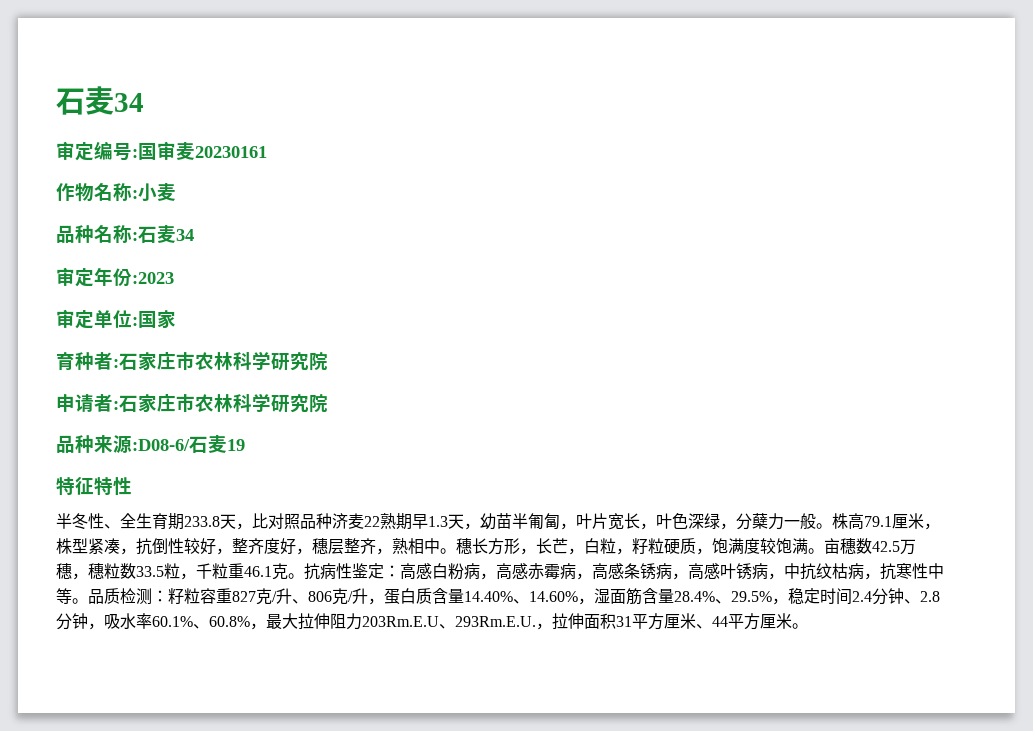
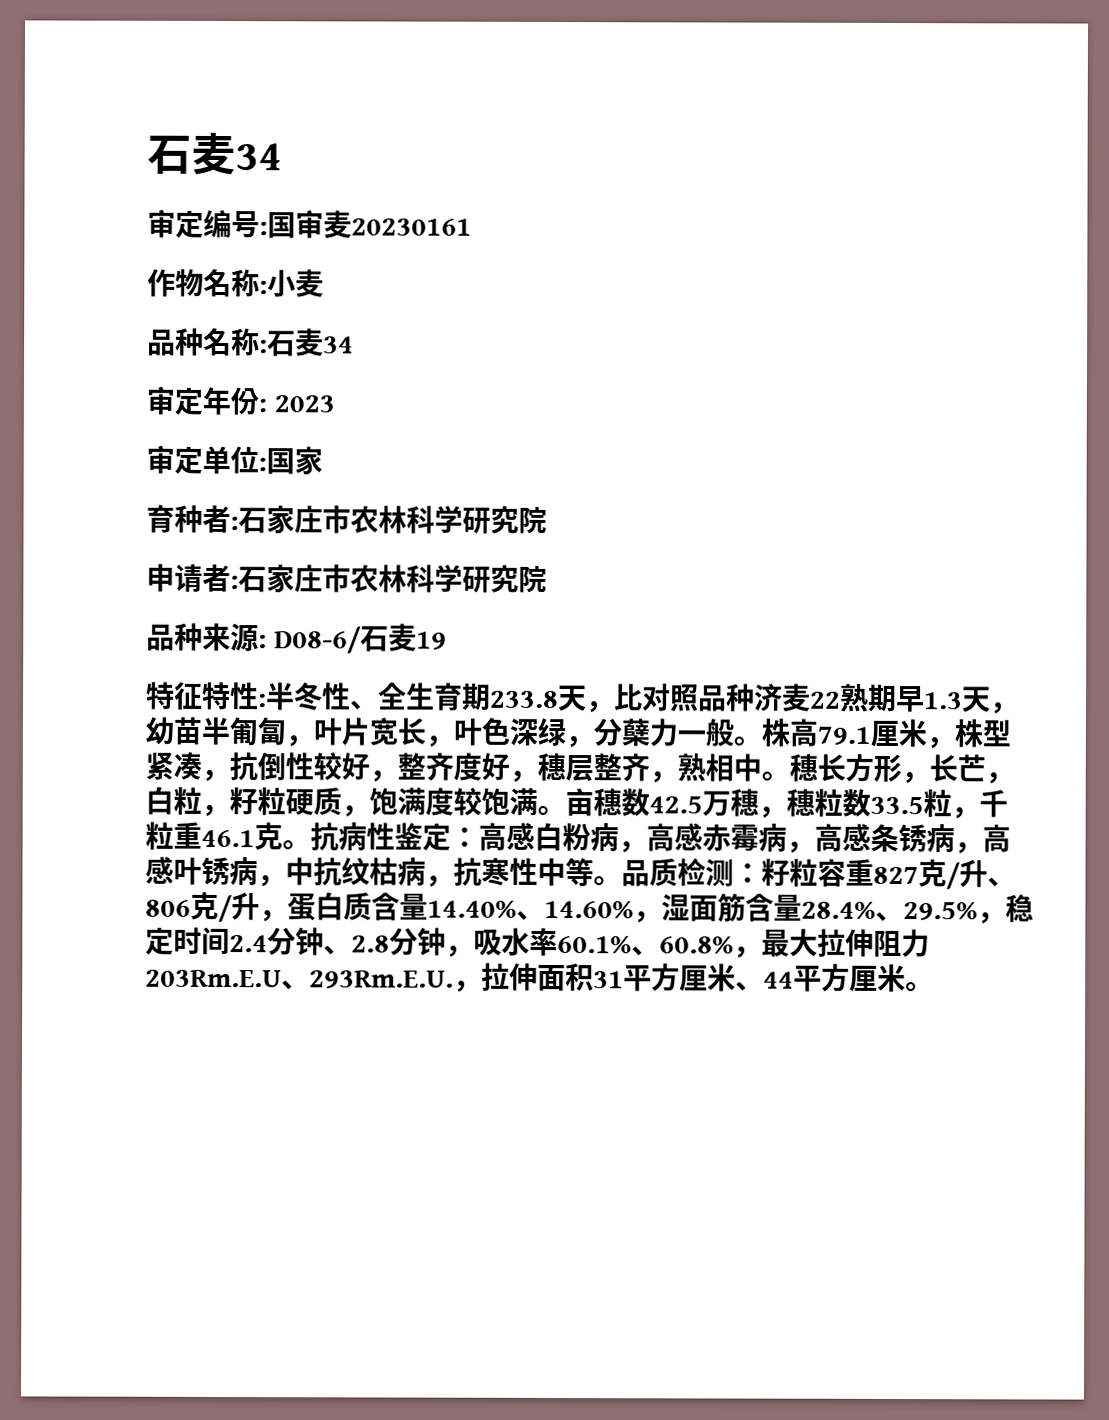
[132,272,174,284] :2023 -> [258,395,335,413] : 2023
[132,439,190,451] :D08-6/ -> [258,626,361,654] : D08-6/
(132, 486) // -> [258,693,267,708] :

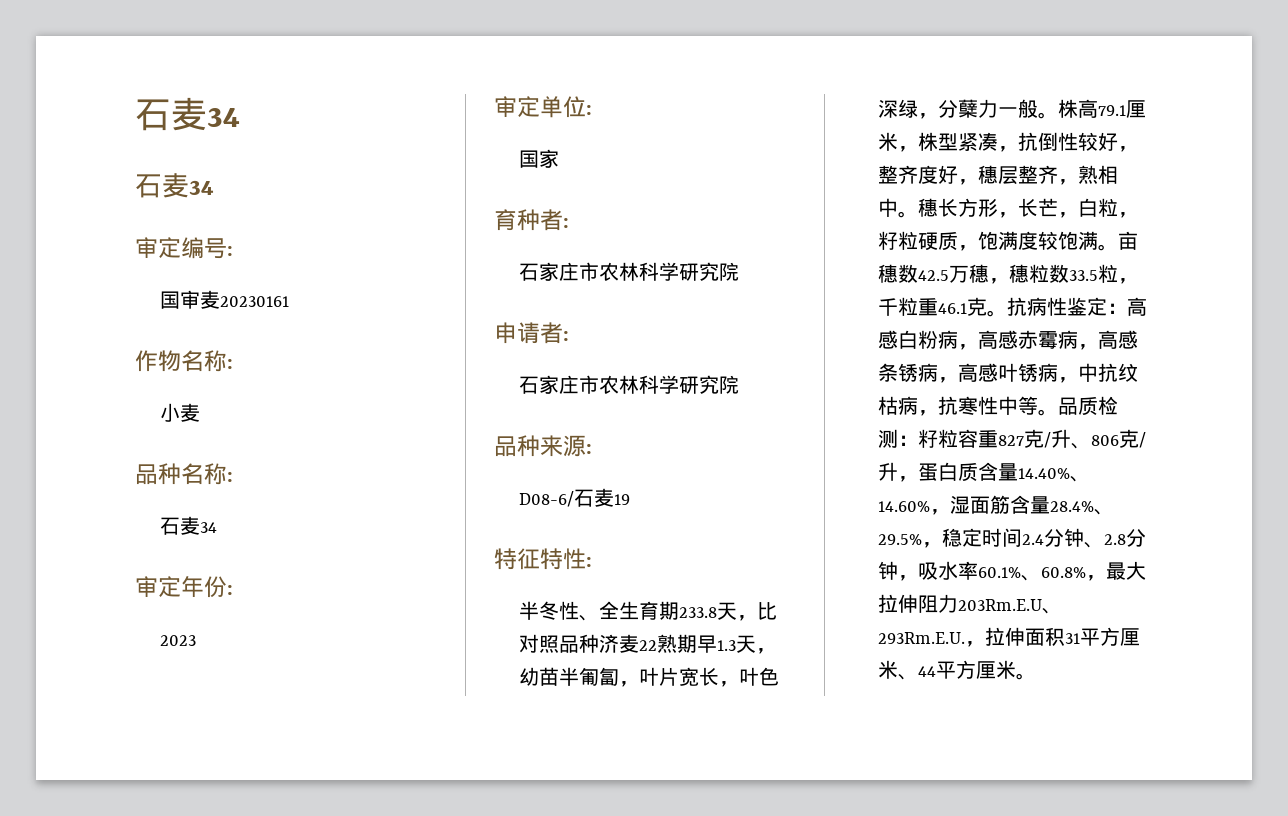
[147,131,282,176] 石麦34 -> [135,97,240,131] [135,173,214,198] 石麦34 // 石麦34
(268, 228) none -> (233, 251) //
(268, 287) none -> (233, 364) //
(268, 346) none -> (233, 477) //
(267, 405) none -> (233, 590) //
(267, 464) none -> (592, 110) //
(239, 523) none -> (569, 223) //
(239, 582) none -> (569, 336) //
(267, 641) none -> (592, 449) //
(267, 700) none -> (592, 562) //

